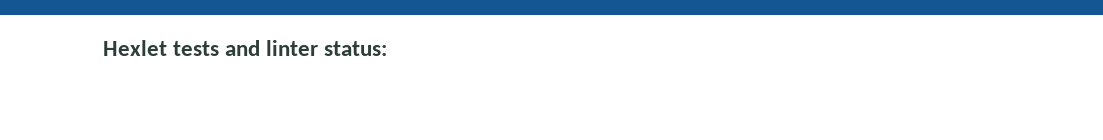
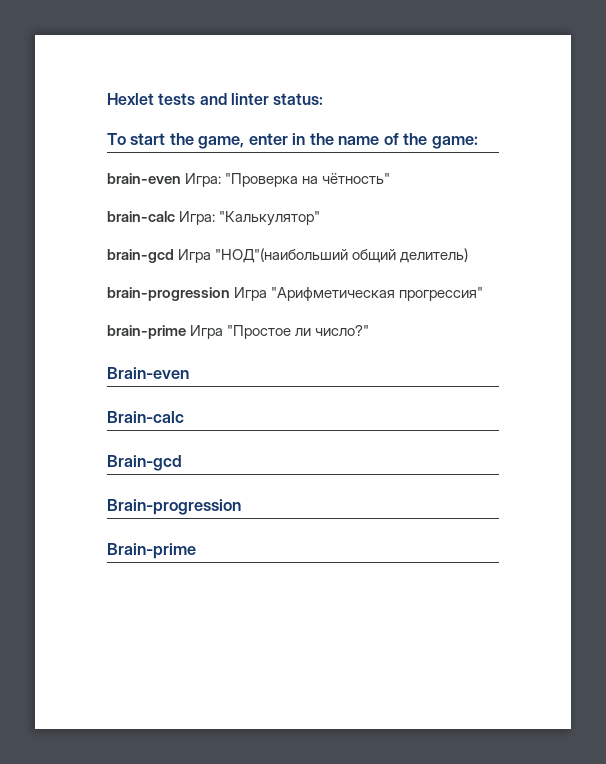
(388, 48) none -> [107,133,478,149] [107,173,391,187] [107,211,321,226] [107,248,469,263] [107,287,484,301] [107,325,370,339] [107,367,189,379] [107,411,184,423] [107,455,182,471] [107,499,241,515] [107,543,196,559] // To start the game, enter in the name of the game: // brain-even Игра: "Проверка на чётность" // brain-calc Игра: "Калькулятор" // brain-gcd Игра "НОД"(наибольший общий делитель) // brain-progression Игра "Арифметическая прогрессия" // brain-prime Игра "Простое ли число?" // Brain-even // Brain-calc // Brain-gcd // Brain-progression // Brain-prime

